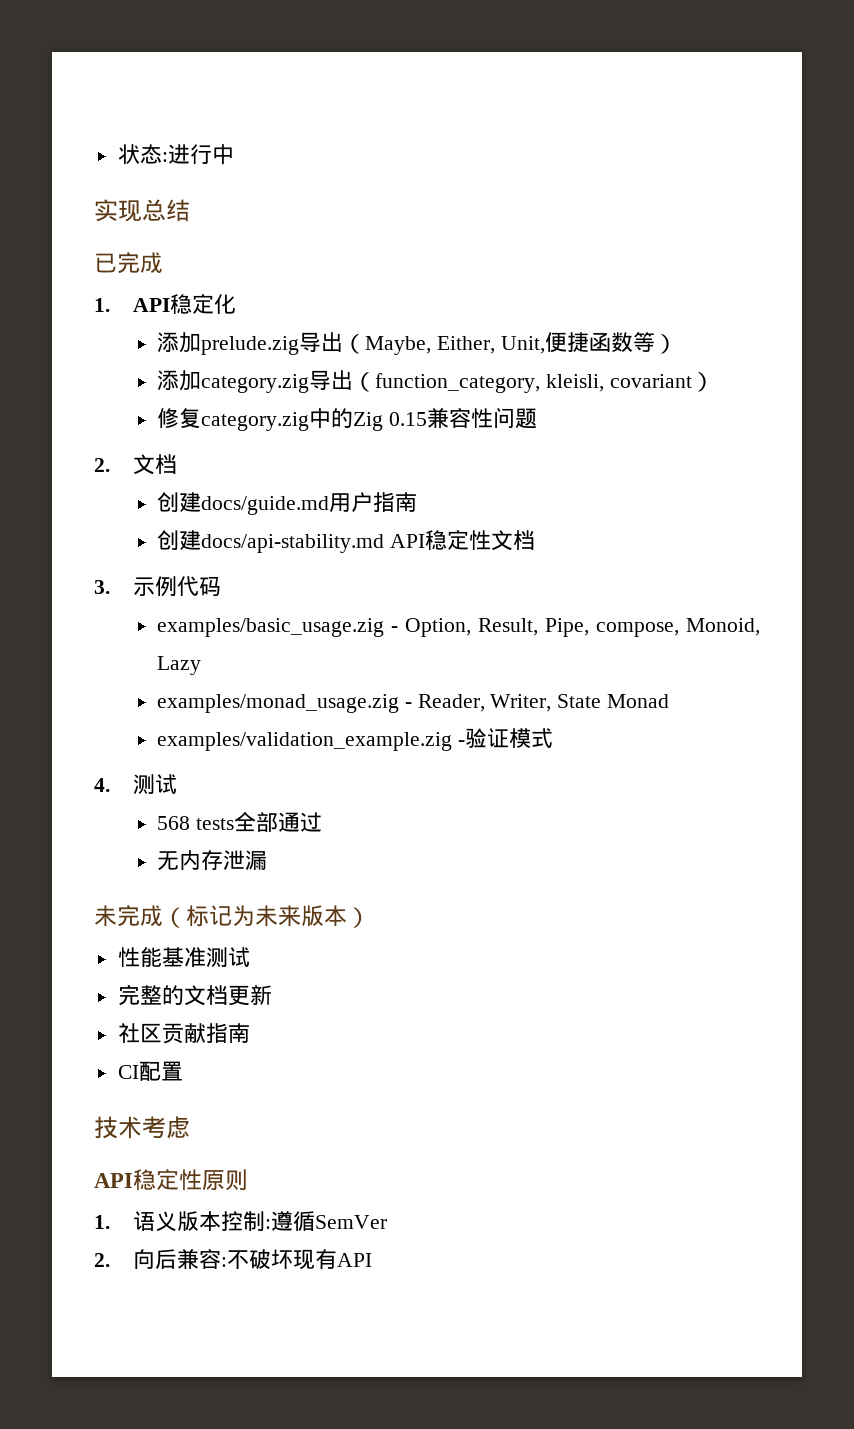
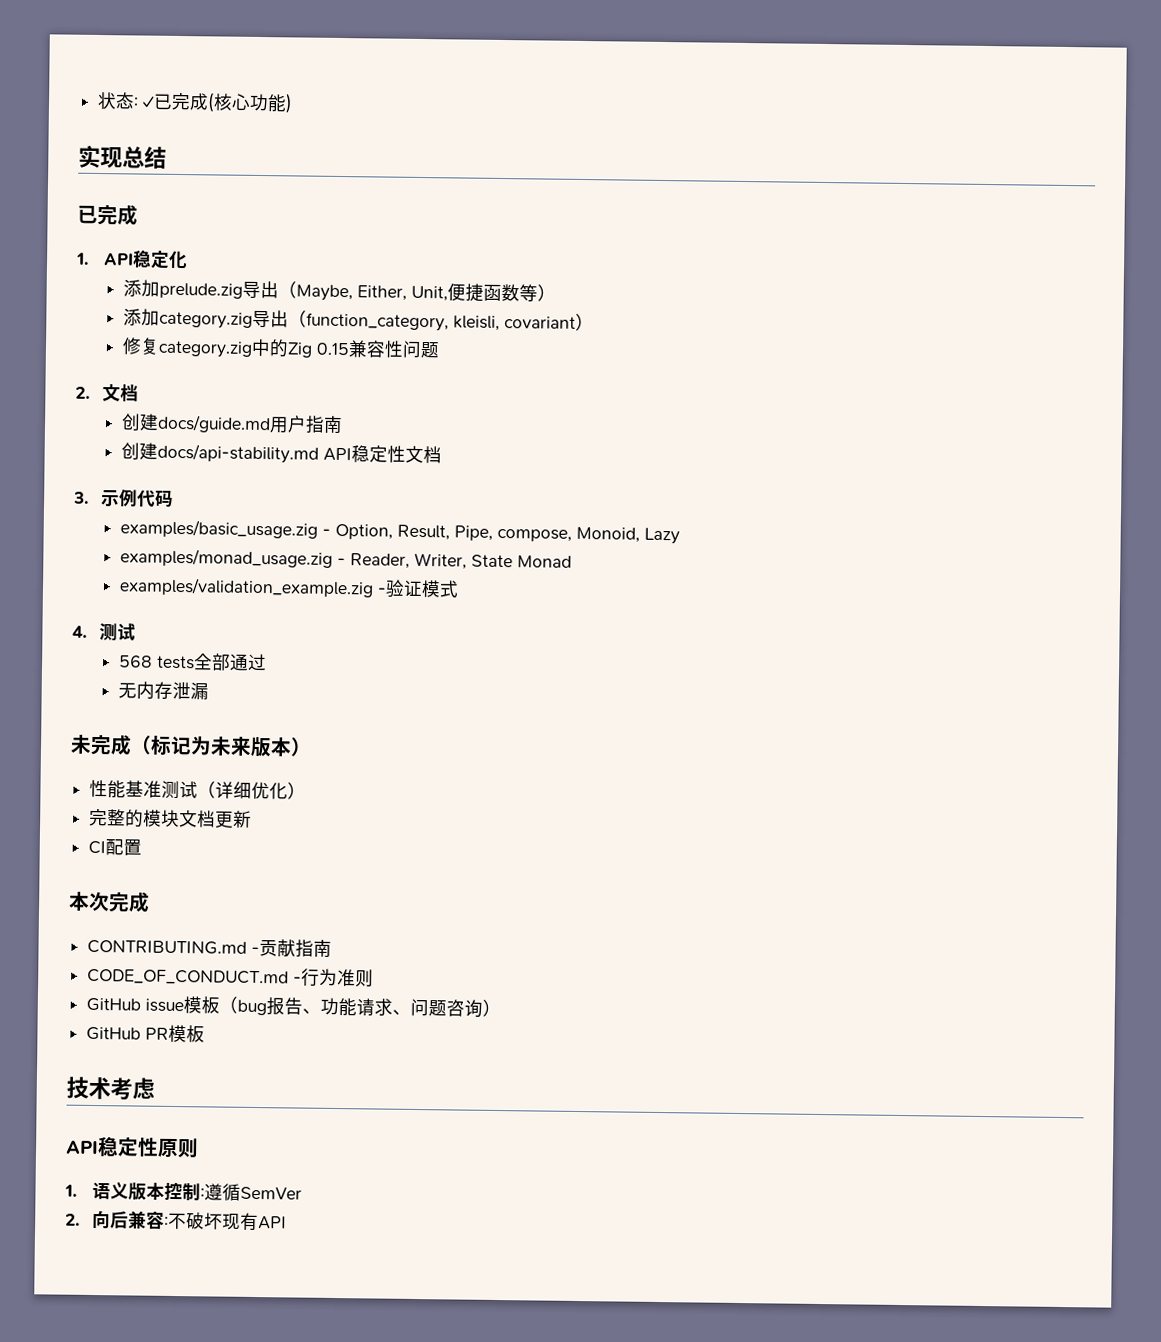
[167,144,234,165] 进行中 -> [142,92,294,114] ✓已完成(核心功能)
(250, 957) none -> [197,781,307,800] （详细优化）
(184, 995) none -> [143,809,181,828] 模块
[117,1023,250,1044] [117,1061,183,1081] 社区贡献指南 // CI配置 -> [88,839,143,856] [68,891,150,913] [87,939,333,958] [87,968,375,988] [86,996,502,1018] [86,1024,206,1043] CI配置 // 本次完成 // CONTRIBUTING.md -贡献指南 // CODE_OF_CONDUCT.md -行为准则 // GitHub issue模板（bug报告、功能请求、问题咨询） // GitHub PR模板

